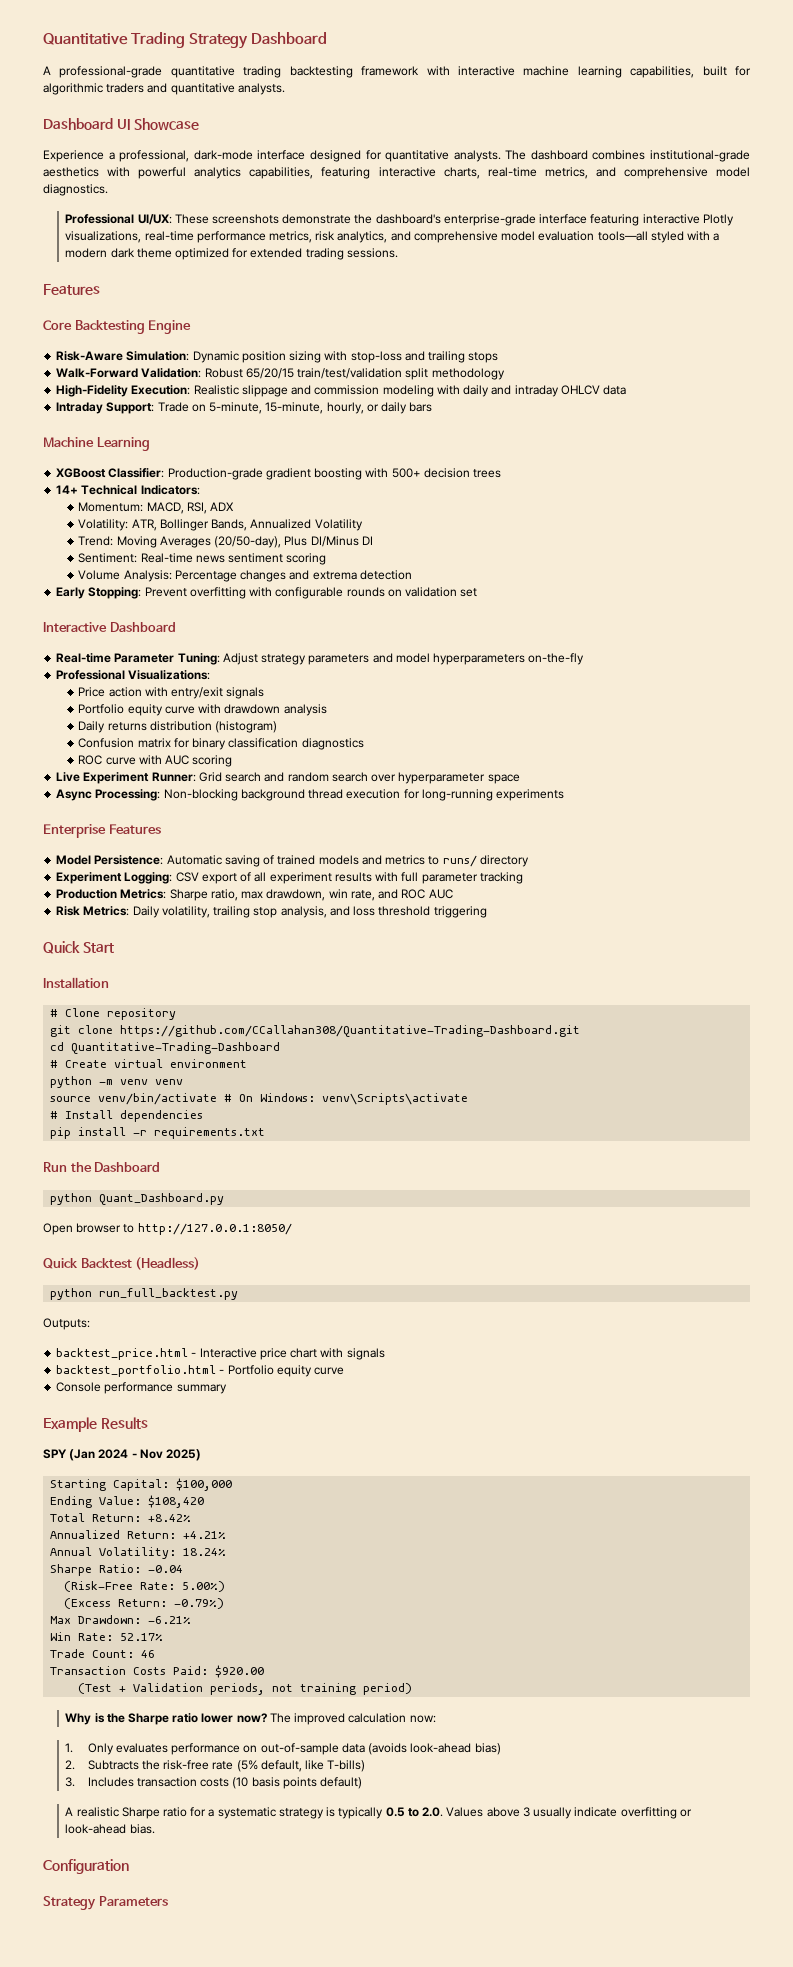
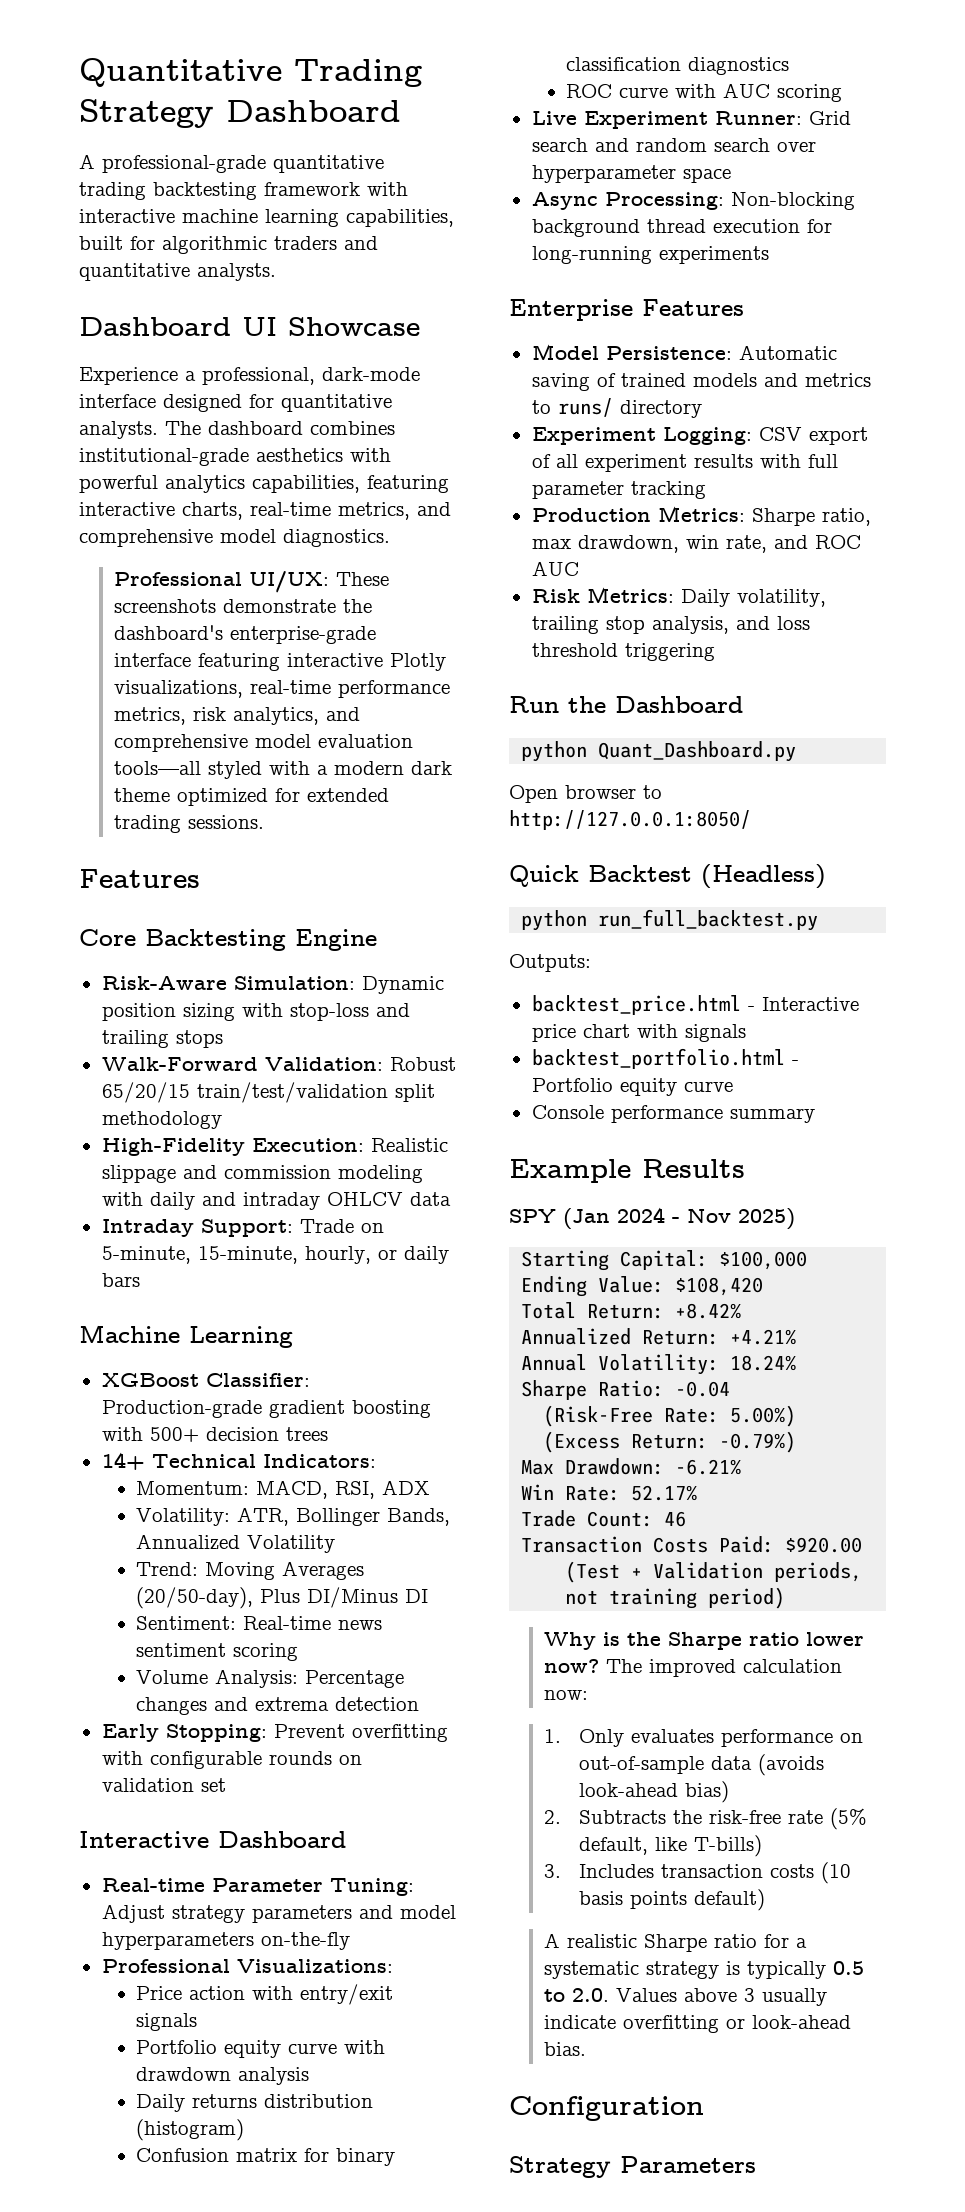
[43,941,114,954] [43,977,109,988] [50,1008,177,1020] [50,1025,581,1037] [50,1042,281,1054] [50,1059,248,1068] [50,1076,184,1088] [50,1093,469,1105] [50,1110,204,1122] [50,1127,266,1139] // Quick Start // Installation // # Clone repository // git clone https://github.com/CCallahan308/Quantitative-Trading-Dashboard.git // cd Quantitative-Trading-Dashboard // # Create virtual environment // python -m venv venv // source venv/bin/activate # On Windows: venv\Scripts\activate // # Install dependencies // pip install -r requirements.txt -> (715, 652) none

